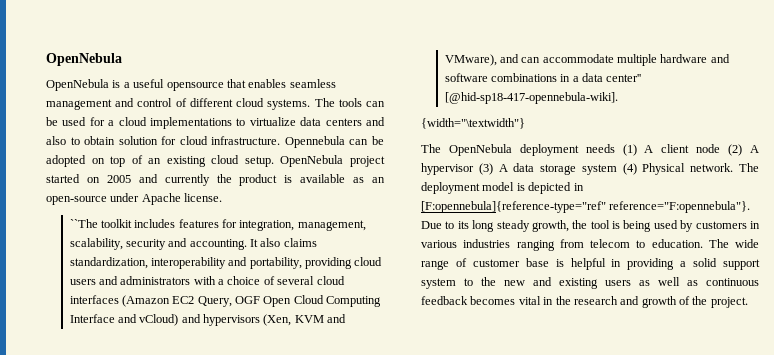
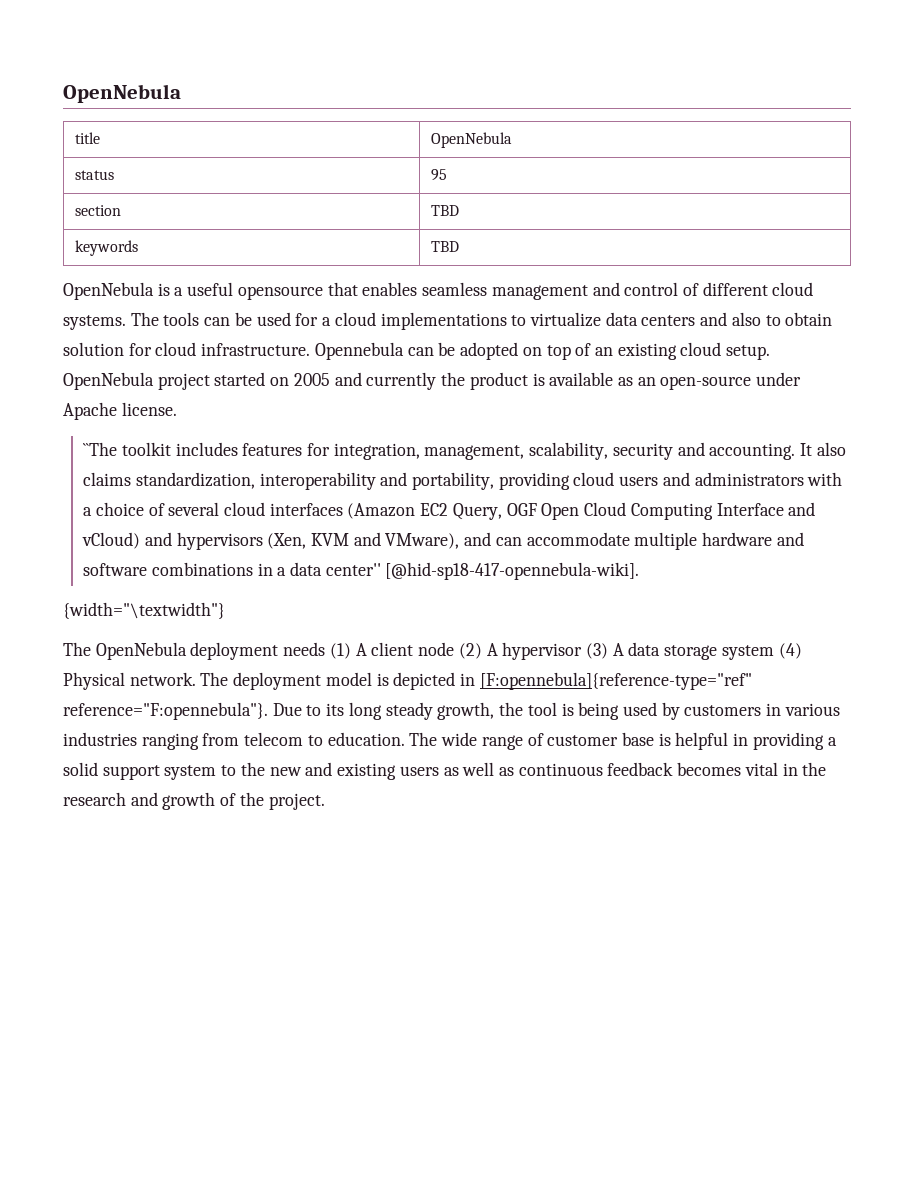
[46,53,122,66] OpenNebula -> [63,84,181,103] [74,132,100,144] [430,132,512,148] [74,170,114,180] [430,169,447,181] [74,205,121,216] [430,205,459,216] [74,240,138,256] [430,241,459,252] OpenNebula // title | OpenNebula // status | 95 // section | TBD // keywords | TBD

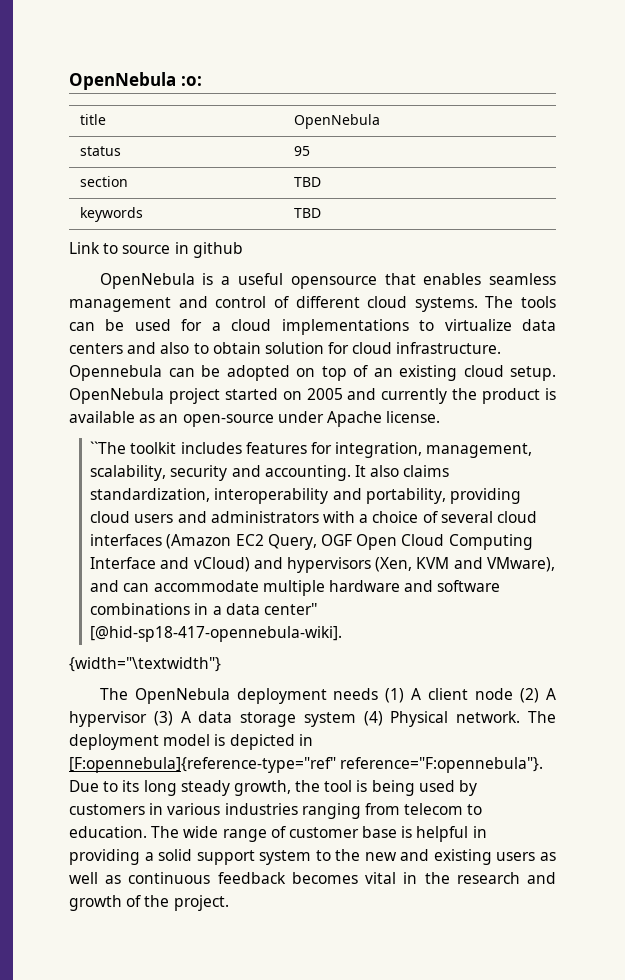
[63,84,181,103] OpenNebula -> [69,72,202,90] OpenNebula :o:
(459, 246) none -> [69,242,243,258] // Link to source in github

